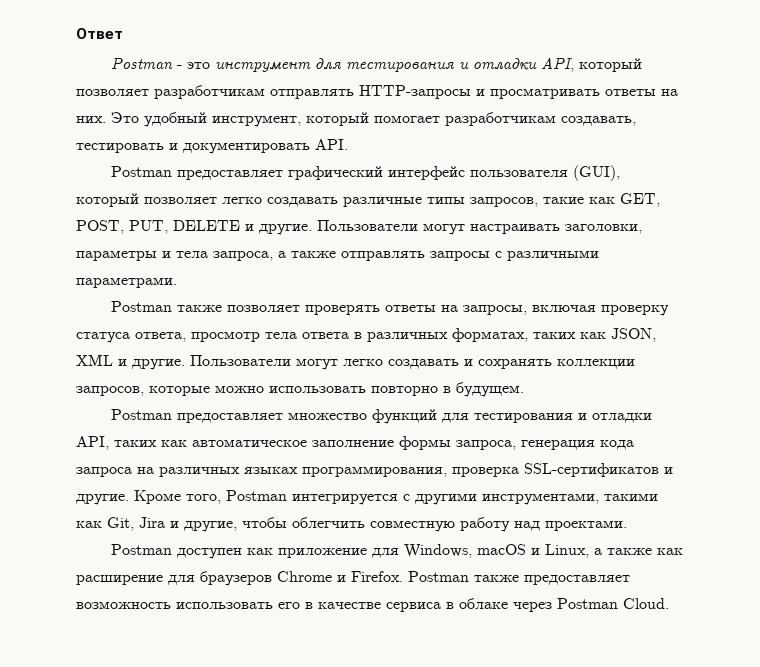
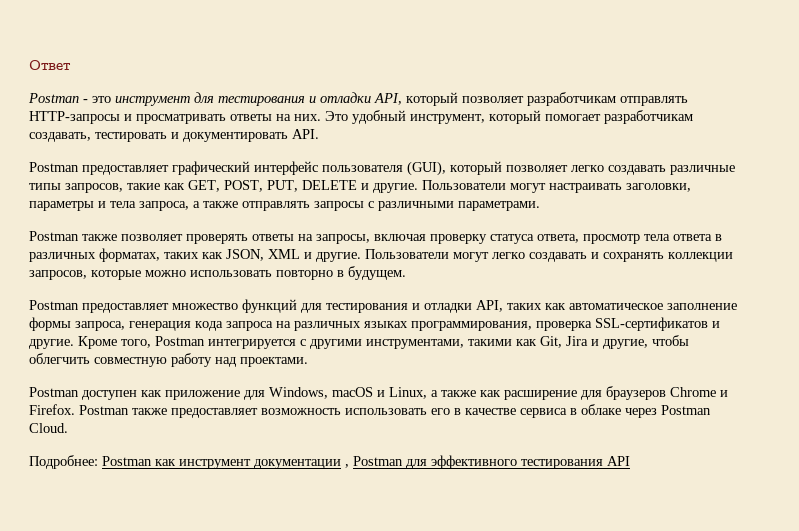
(669, 603) none -> [29,455,630,469] // Подробнее: Postman как инструмент документации , Postman для эффективного тестирования API

